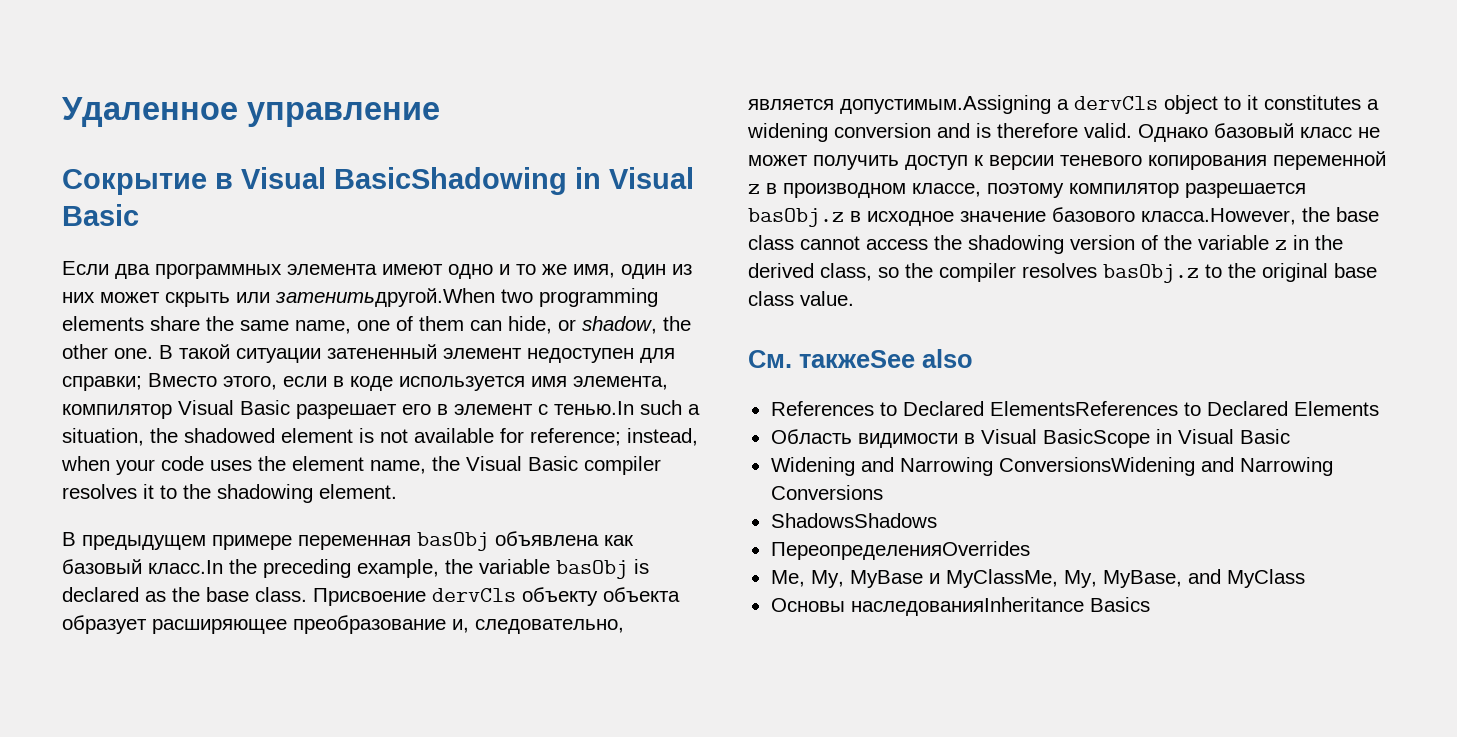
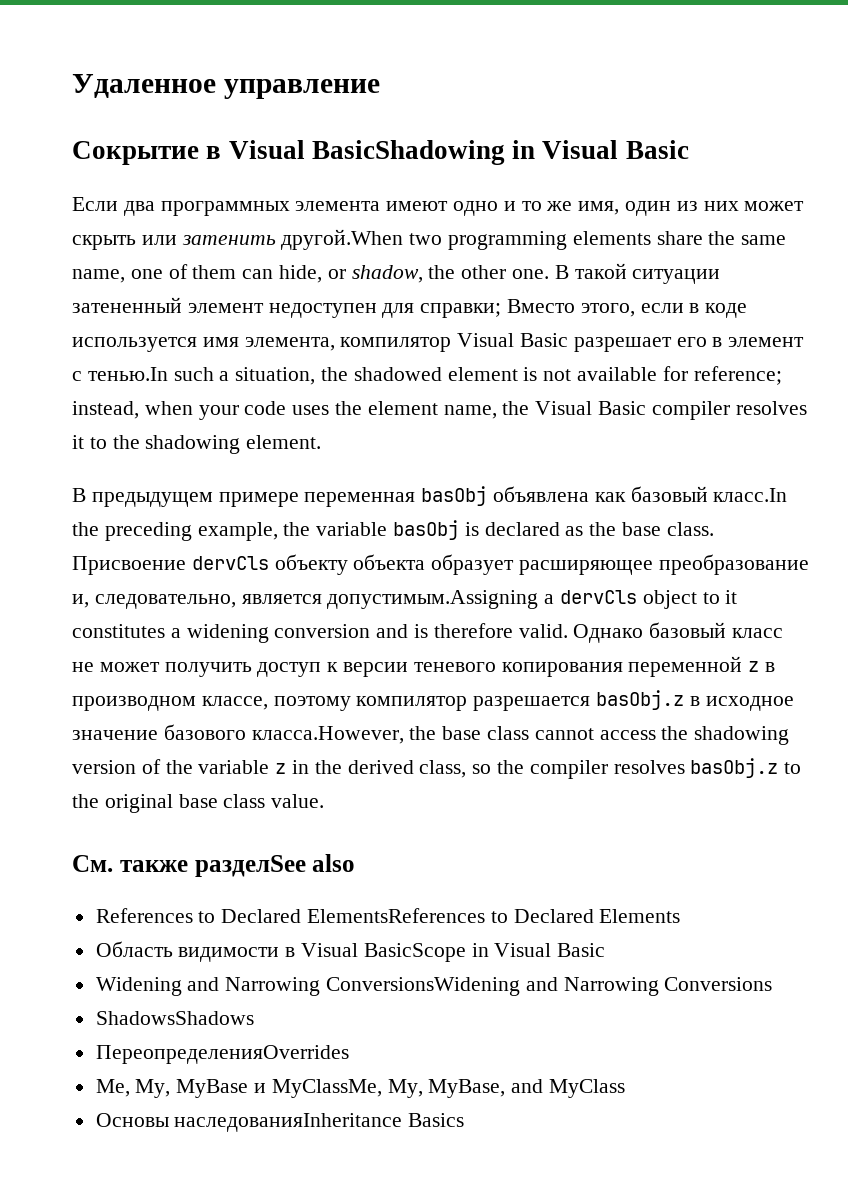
[275,288,495,307] затенитьдругой.When -> [181,229,404,250] затенить другой.When
[799,350,915,368] такжеSee -> [119,855,306,877] также разделSee

